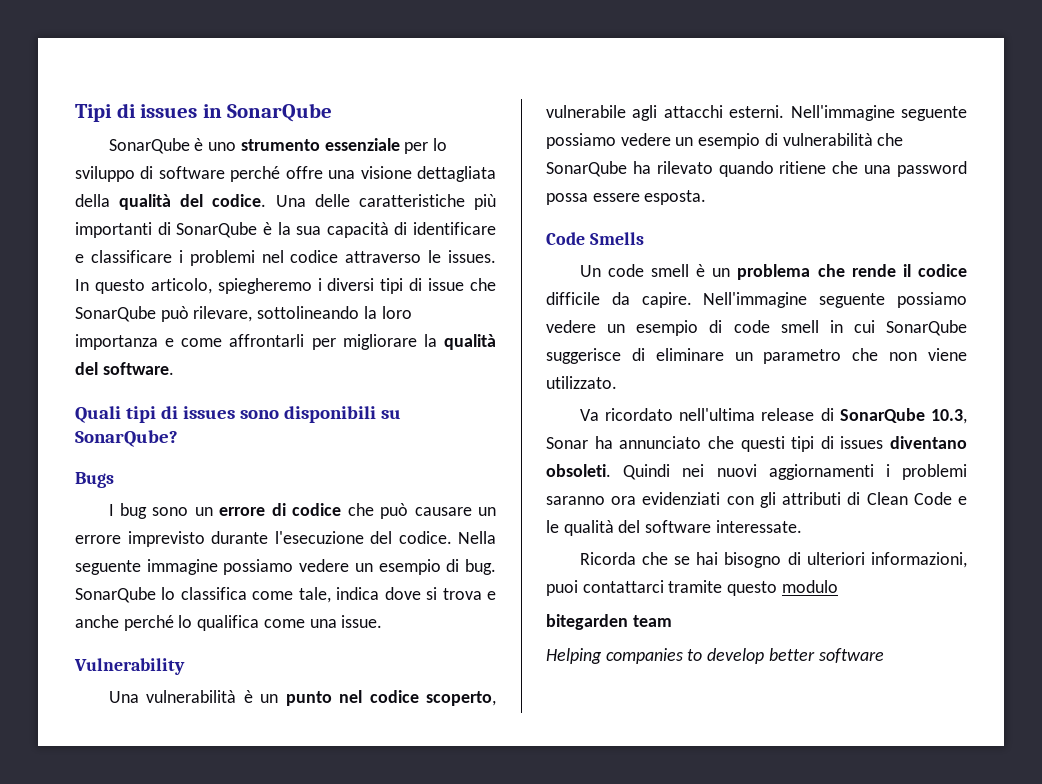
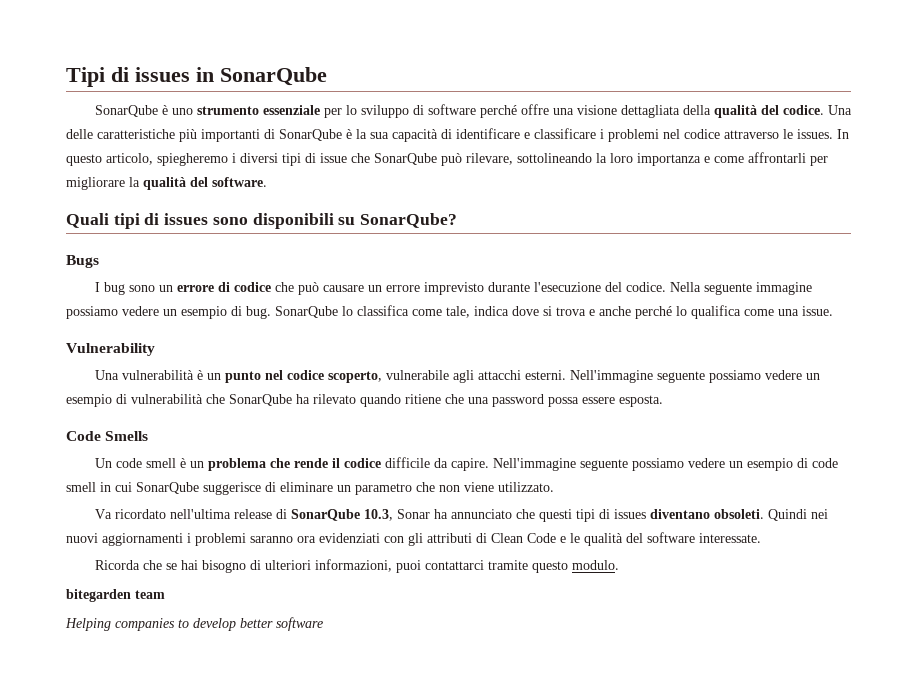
[781,580,838,593] modulo -> [571,560,619,570] modulo.

